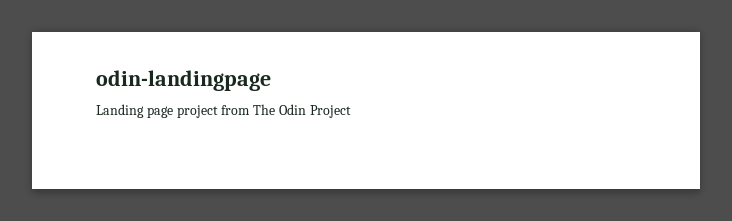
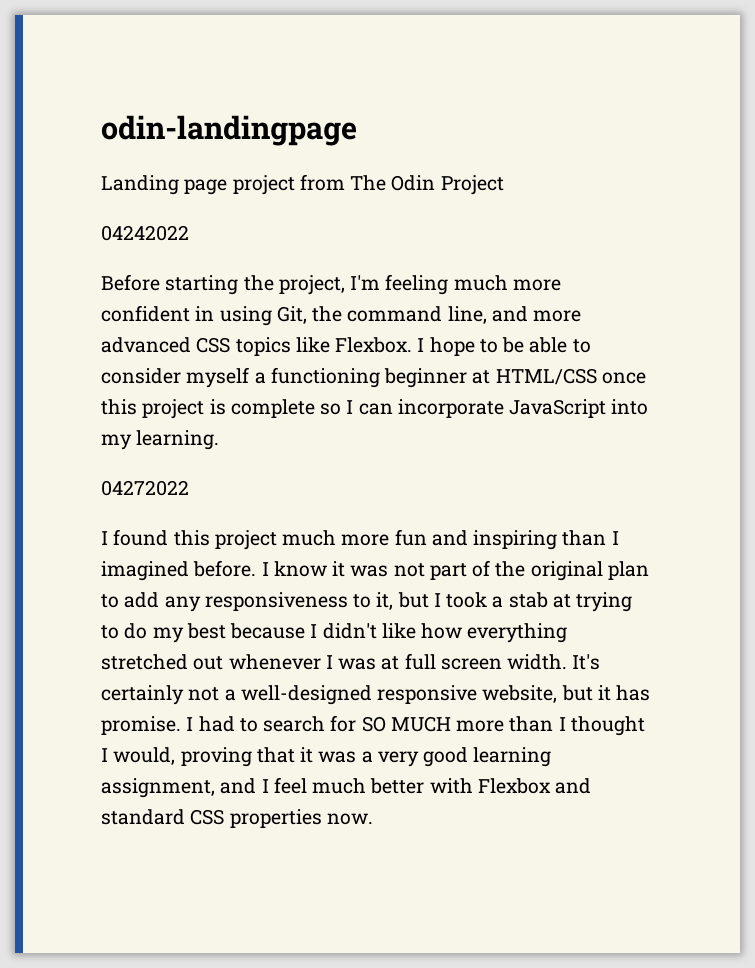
(351, 111) none -> [101,225,189,241] [101,274,561,295] [101,305,582,326] [101,337,591,356] [101,367,646,388] [101,399,649,419] [101,430,220,450] [101,480,189,496] [101,529,619,550] [101,560,649,581] [101,592,633,612] [101,623,568,643] [101,653,601,670] [101,685,651,705] [101,715,645,736] [101,747,552,767] [101,777,592,798] [101,809,373,828] // 04242022 // Before starting the project, I'm feeling much more confident in using Git, the command line, and more advanced CSS topics like Flexbox. I hope to be able to consider myself a functioning beginner at HTML/CSS once this project is complete so I can incorporate JavaScript into my learning. // 04272022 // I found this project much more fun and inspiring than I imagined before. I know it was not part of the original plan to add any responsiveness to it, but I took a stab at trying to do my best because I didn't like how everything stretched out whenever I was at full screen width. It's certainly not a well-designed responsive website, but it has promise. I had to search for SO MUCH more than I thought I would, proving that it was a very good learning assignment, and I feel much better with Flexbox and standard CSS properties now.

